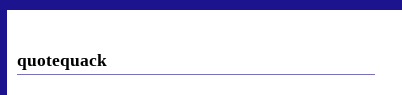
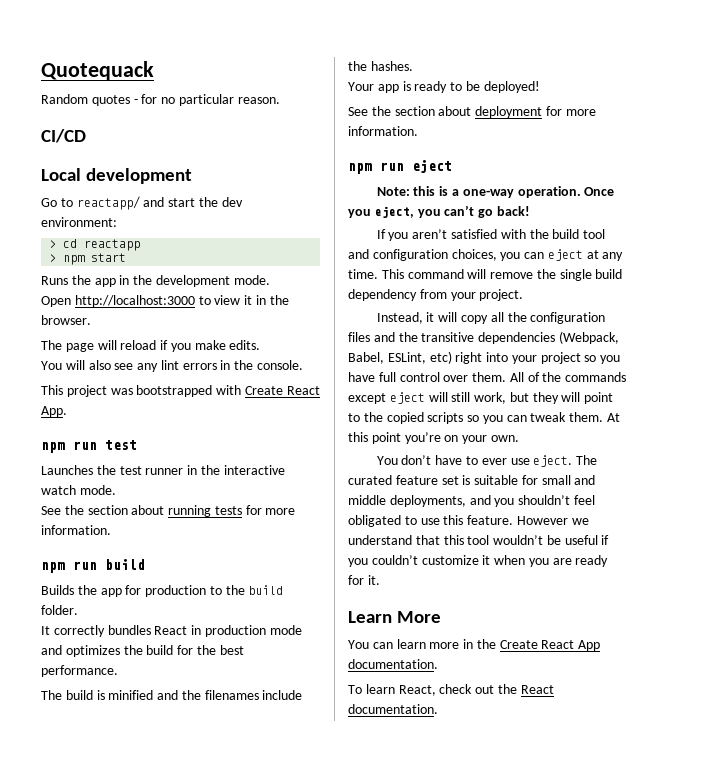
[17,54,107,70] quotequack -> [41,61,154,80] [41,94,280,106] [41,129,86,143] [41,168,193,184] [41,196,243,210] [41,217,117,227] [49,239,141,251] [49,253,127,265] [41,275,270,287] [41,295,289,307] [41,315,91,325] [41,340,261,352] [41,360,304,372] [41,385,320,397] [41,406,67,417] [41,440,137,453] [41,465,285,475] [41,485,116,495] [41,505,296,517] [41,525,111,535] [41,559,145,573] [41,585,284,597] [41,605,78,615] [41,625,302,637] [41,645,244,657] [41,665,118,677] [41,690,303,700] [348,61,413,71] [348,81,540,93] [348,106,596,118] [348,126,418,136] [348,160,452,174] [376,186,615,198] [348,205,530,218] [376,229,606,241] [348,249,624,261] [348,269,623,281] [348,289,524,301] [376,312,606,324] [348,331,619,344] [348,351,621,364] [348,372,627,382] [348,392,614,404] [348,412,621,424] [348,432,519,444] [376,455,598,467] [348,475,596,485] [348,495,595,507] [348,515,589,527] [348,535,610,545] [348,555,609,567] [348,575,380,585] [348,611,442,623] [348,639,601,651] [348,659,438,669] [348,684,554,696] [348,704,438,714] Quotequack // Random quotes - for no particular reason. // CI/CD // Local development // Go to reactapp/ and start the dev environment: // > cd reactapp // > npm start // Runs the app in the development mode. // Open http://localhost:3000 to view it in the browser. // The page will reload if you make edits. // You will also see any lint errors in the console. // This project was bootstrapped with Create React App. // npm run test // Launches the test runner in the interactive watch mode. // See the section about running tests for more information. // npm run build // Builds the app for production to the build folder. // It correctly bundles React in production mode and optimizes the build for the best performance. // The build is minified and the filenames include the hashes. // Your app is ready to be deployed! // See the section about deployment for more information. // npm run eject // Note: this is a one-way operation. Once you eject, you can’t go back! // If you aren’t satisfied with the build tool and configuration choices, you can eject at any time. This command will remove the single build dependency from your project. // Instead, it will copy all the configuration files and the transitive dependencies (Webpack, Babel, ESLint, etc) right into your project so you have full control over them. All of the commands except eject will still work, but they will point to the copied scripts so you can tweak them. At this point you’re on your own. // You don’t have to ever use eject. The curated feature set is suitable for small and middle deployments, and you shouldn’t feel obligated to use this feature. However we understand that this tool wouldn’t be useful if you couldn’t customize it when you are ready for it. // Learn More // You can learn more in the Create React App documentation. // To learn React, check out the React documentation.

